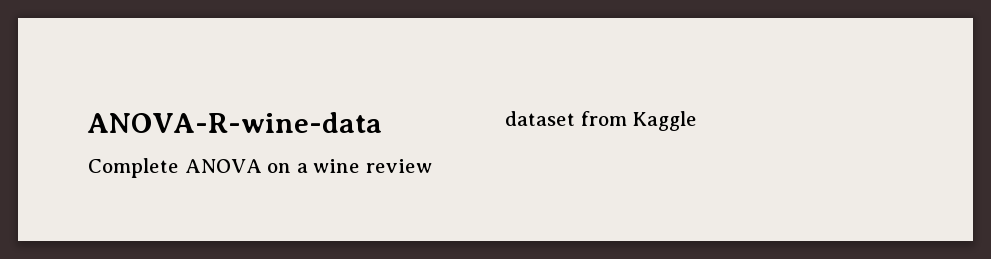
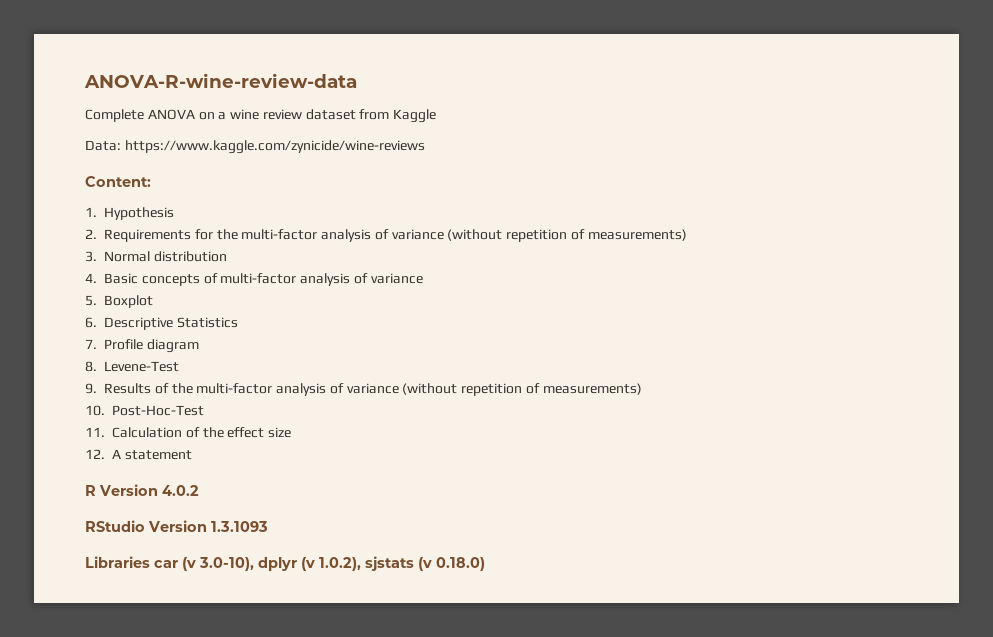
[87,112,382,133] ANOVA-R-wine-data -> [84,73,357,88] ANOVA-R-wine-review-data
(698, 121) none -> [85,140,425,154] [85,176,151,187] [85,207,174,220] [85,229,687,242] [85,251,227,262] [85,273,423,286] [85,295,153,308] [85,317,238,330] [85,339,199,353] [85,361,179,372] [85,383,642,396] [85,405,204,416] [85,427,292,438] [85,449,192,460] [85,484,199,496] [85,520,268,532] [85,556,485,571] // Data: https://www.kaggle.com/zynicide/wine-reviews // Content: // 1. Hypothesis // 2. Requirements for the multi-factor analysis of variance (without repetition of measurements) // 3. Normal distribution // 4. Basic concepts of multi-factor analysis of variance // 5. Boxplot // 6. Descriptive Statistics // 7. Profile diagram // 8. Levene-Test // 9. Results of the multi-factor analysis of variance (without repetition of measurements) // 10. Post-Hoc-Test // 11. Calculation of the effect size // 12. A statement // R Version 4.0.2 // RStudio Version 1.3.1093 // Libraries car (v 3.0-10), dplyr (v 1.0.2), sjstats (v 0.18.0)

